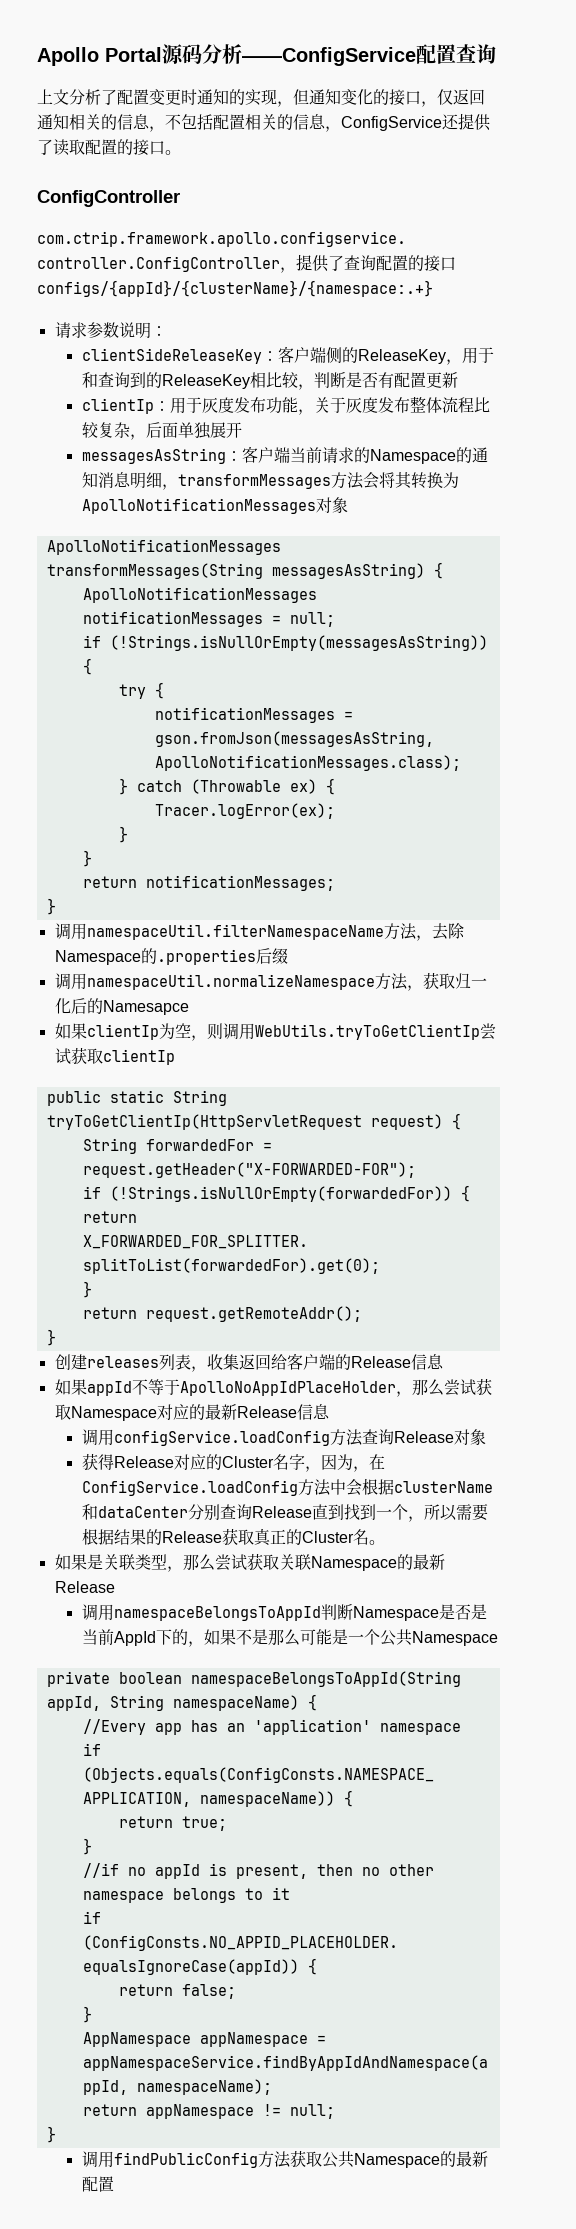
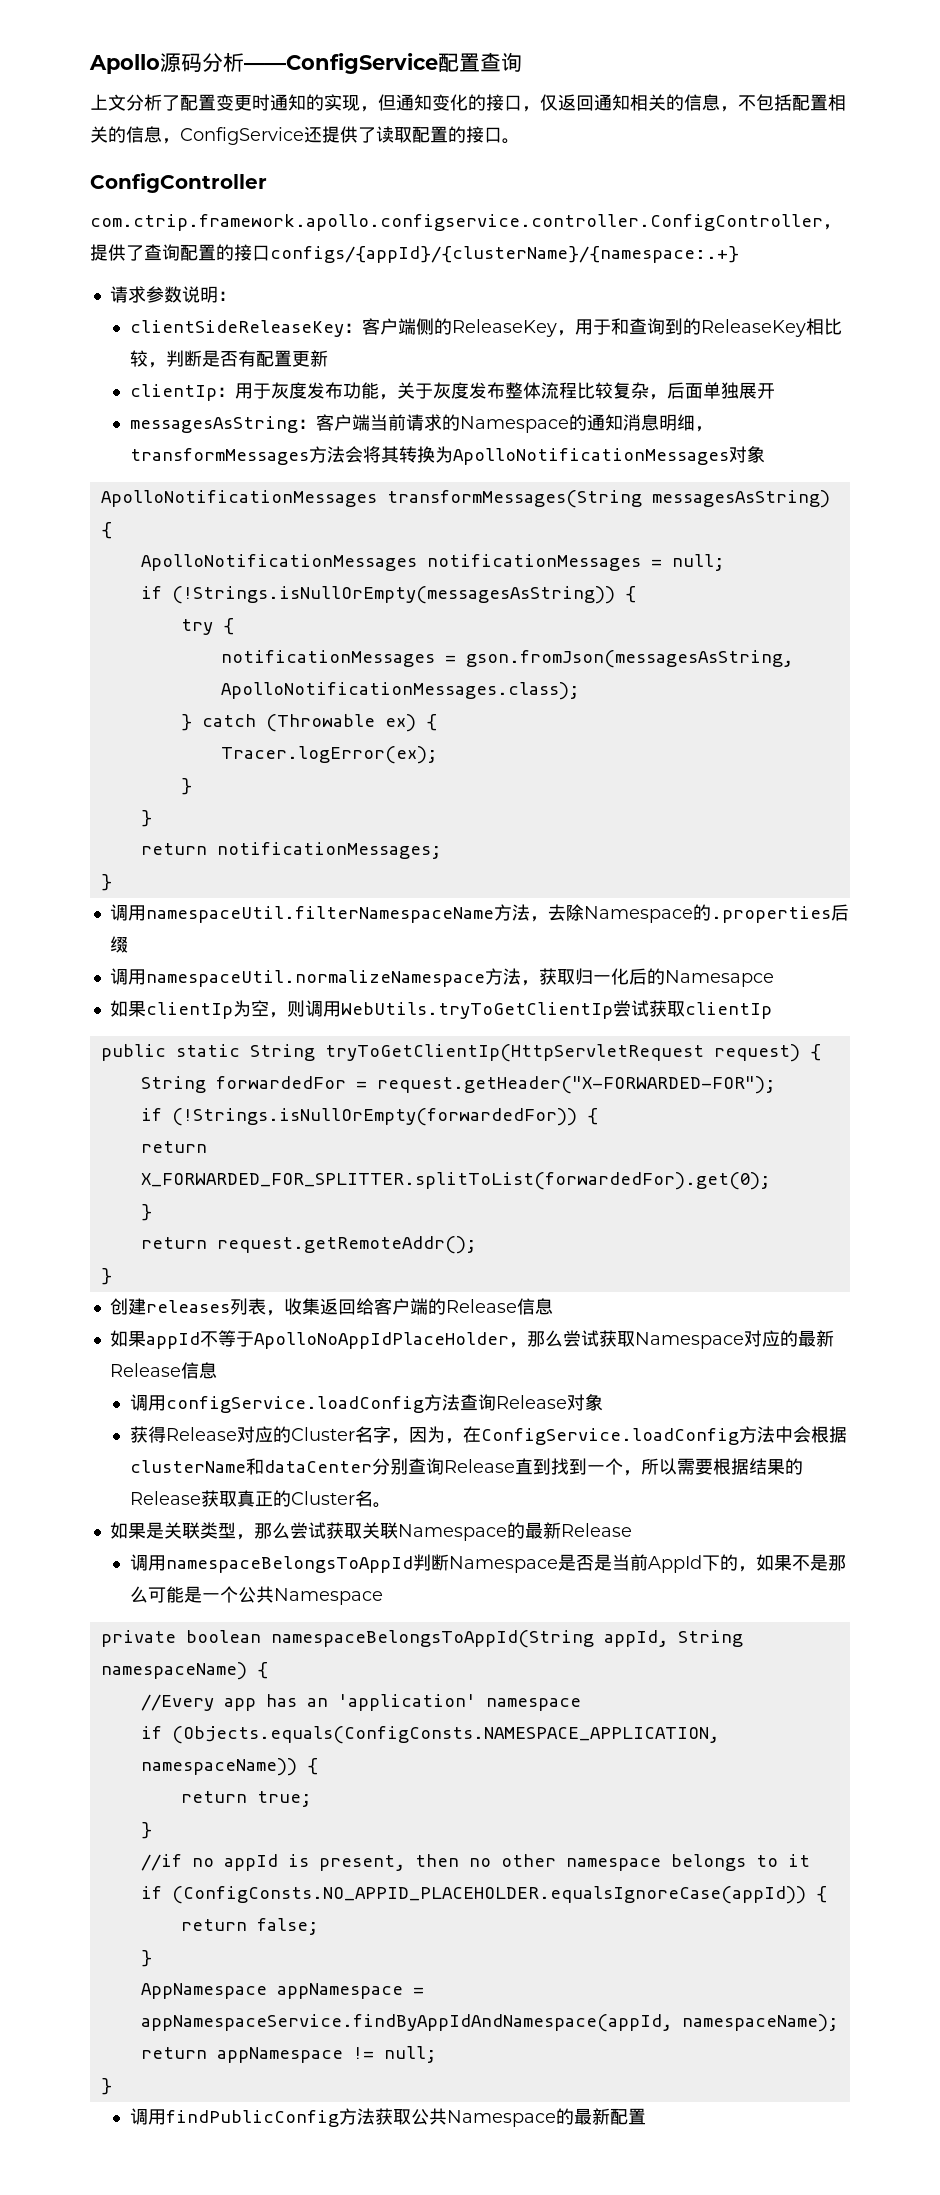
[105,47,162,62] Portal -> (160, 64) none

